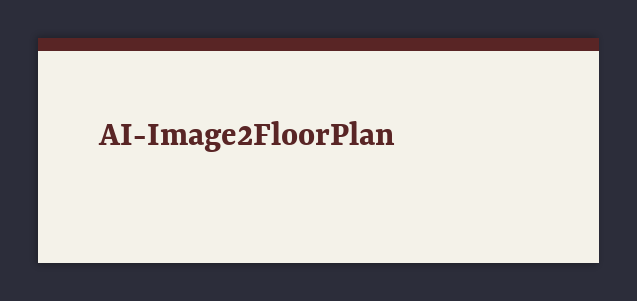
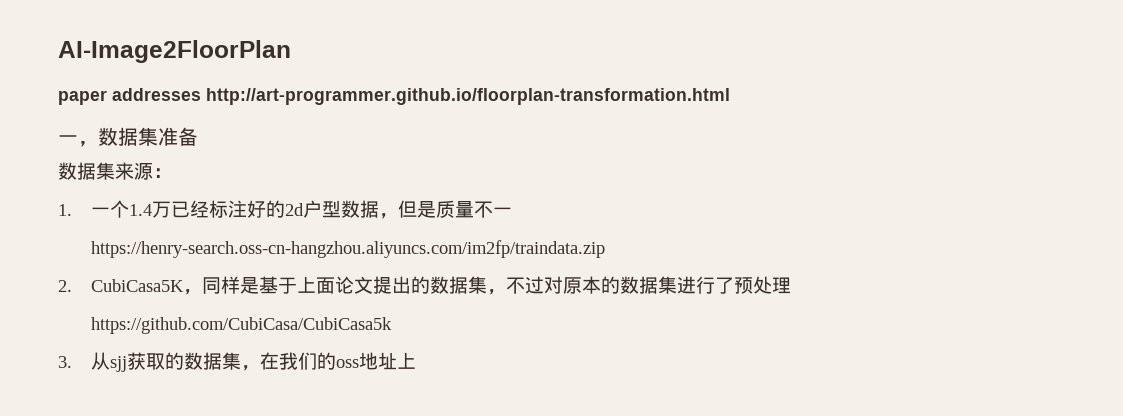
(395, 136) none -> [58,88,730,105] [58,127,198,147] [58,162,172,180] [58,200,513,219] [91,240,606,258] [58,276,792,295] [91,317,393,334] [58,352,417,372] // paper addresses http://art-programmer.github.io/floorplan-transformation.html // 一，数据集准备 // 数据集来源： // 1.一个1.4万已经标注好的2d户型数据，但是质量不一 // https://henry-search.oss-cn-hangzhou.aliyuncs.com/im2fp/traindata.zip // 2. CubiCasa5K，同样是基于上面论文提出的数据集，不过对原本的数据集进行了预处理 // https://github.com/CubiCasa/CubiCasa5k // 3.从sjj获取的数据集，在我们的oss地址上

